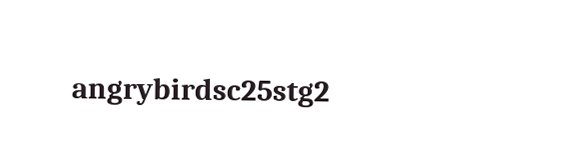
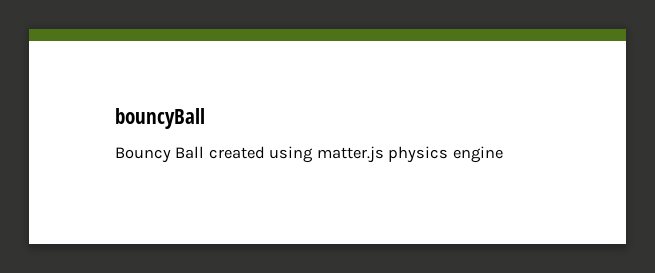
[71,76,330,108] angrybirdsc25stg2 -> [115,108,205,129] [115,146,503,163] bouncyBall // Bouncy Ball created using matter.js physics engine

